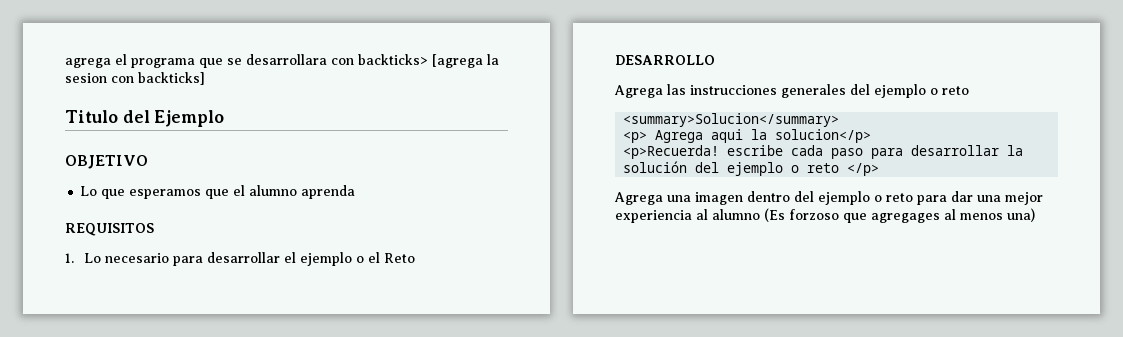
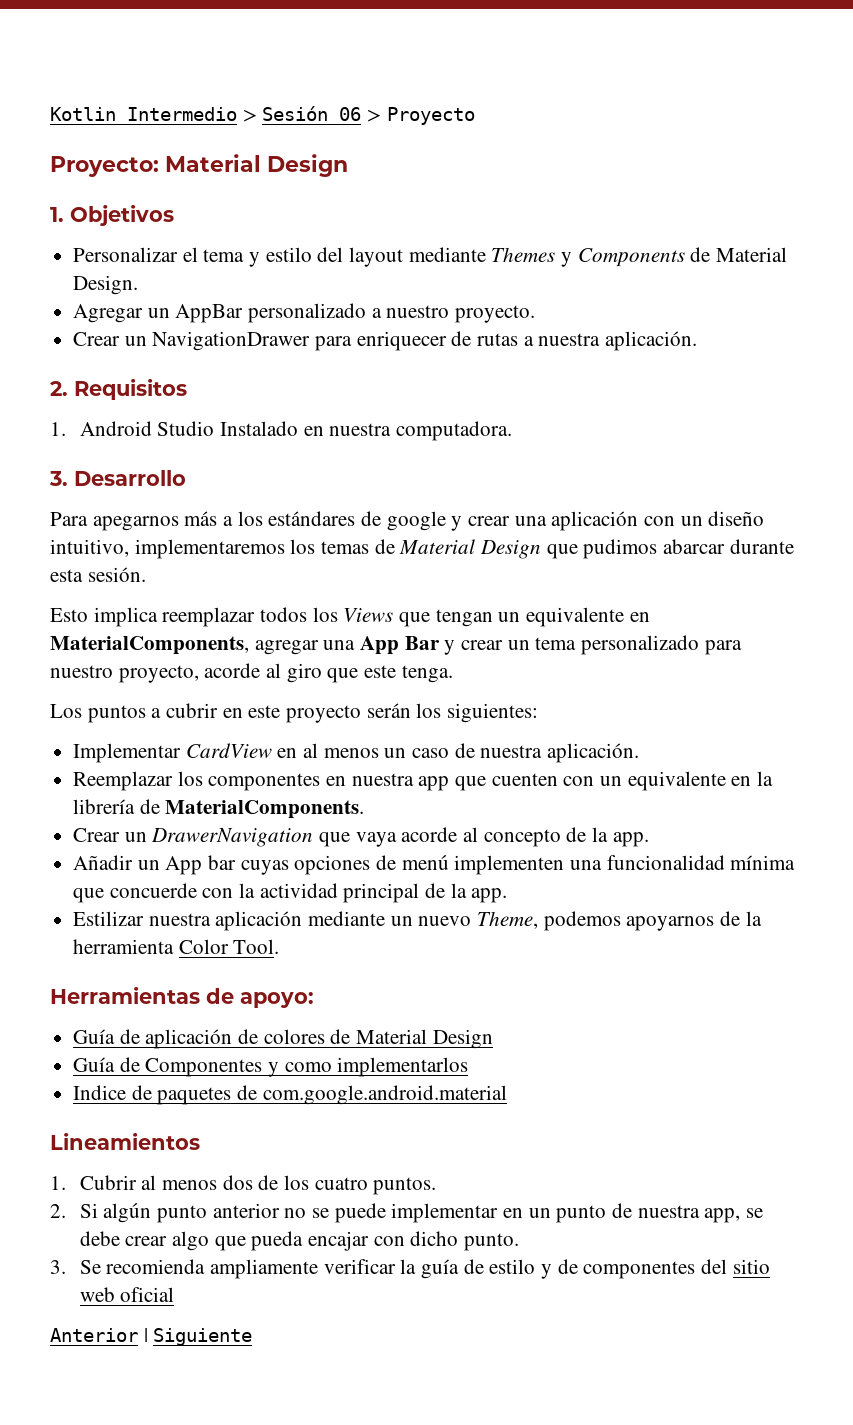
[65,54,499,68] [65,72,205,85] [65,110,225,127] [65,155,148,169] [80,185,356,199] [65,223,154,236] [65,252,416,266] [615,55,715,65] [614,84,969,98] [623,113,840,127] [623,129,872,143] [623,145,1024,159] [623,161,880,176] [614,191,1043,205] [615,208,1035,223] agrega el programa que se desarrollara con backticks> [agrega la sesion con backticks] // Titulo del Ejemplo // OBJETIVO // Lo que esperamos que el alumno aprenda // REQUISITOS // 1. Lo necesario para desarrollar el ejemplo o el Reto // DESARROLLO // Agrega las instrucciones generales del ejemplo o reto // <summary>Solucion</summary> // <p> Agrega aqui la solucion</p> // <p>Recuerda! escribe cada paso para desarrollar la solución del ejemplo o reto </p> // Agrega una imagen dentro del ejemplo o reto para dar una mejor experiencia al alumno (Es forzoso que agregages al menos una) -> [50,106,475,125] [50,154,348,177] [50,205,174,226] [73,247,788,267] [73,275,139,295] [73,303,536,323] [73,331,698,351] [50,379,187,400] [50,421,513,441] [49,470,186,486] [50,511,765,531] [50,539,794,559] [50,567,146,582] [50,607,650,627] [50,635,742,655] [50,663,453,683] [50,703,539,723] [73,743,640,763] [73,771,774,791] [73,799,365,819] [73,827,649,847] [73,855,796,875] [73,883,508,903] [73,911,762,931] [73,939,280,954] [50,987,314,1008] [73,1029,493,1049] [73,1057,469,1077] [73,1085,507,1105] [50,1133,200,1150] [50,1175,437,1195] [50,1203,764,1223] [79,1231,520,1251] [50,1259,770,1279] [79,1287,175,1302] [50,1328,253,1346] Kotlin Intermedio > Sesión 06 > Proyecto // Proyecto: Material Design // 1. Objetivos // Personalizar el tema y estilo del layout mediante Themes y Components de Material Design. // Agregar un AppBar personalizado a nuestro proyecto. // Crear un NavigationDrawer para enriquecer de rutas a nuestra aplicación. // 2. Requisitos // 1. Android Studio Instalado en nuestra computadora. // 3. Desarrollo // Para apegarnos más a los estándares de google y crear una aplicación con un diseño intuitivo, implementaremos los temas de Material Design que pudimos abarcar durante esta sesión. // Esto implica reemplazar todos los Views que tengan un equivalente en MaterialComponents, agregar una App Bar y crear un tema personalizado para nuestro proyecto, acorde al giro que este tenga. // Los puntos a cubrir en este proyecto serán los siguientes: // Implementar CardView en al menos un caso de nuestra aplicación. // Reemplazar los componentes en nuestra app que cuenten con un equivalente en la librería de MaterialComponents. // Crear un DrawerNavigation que vaya acorde al concepto de la app. // Añadir un App bar cuyas opciones de menú implementen una funcionalidad mínima que concuerde con la actividad principal de la app. // Estilizar nuestra aplicación mediante un nuevo Theme, podemos apoyarnos de la herramienta Color Tool. // Herramientas de apoyo: // Guía de aplicación de colores de Material Design // Guía de Componentes y como implementarlos // Indice de paquetes de com.google.android.material // Lineamientos // 1. Cubrir al menos dos de los cuatro puntos. // 2. Si algún punto anterior no se puede implementar en un punto de nuestra app, se debe crear algo que pueda encajar con dicho punto. // 3. Se recomienda ampliamente verificar la guía de estilo y de componentes del sitio web oficial // Anterior | Siguiente

